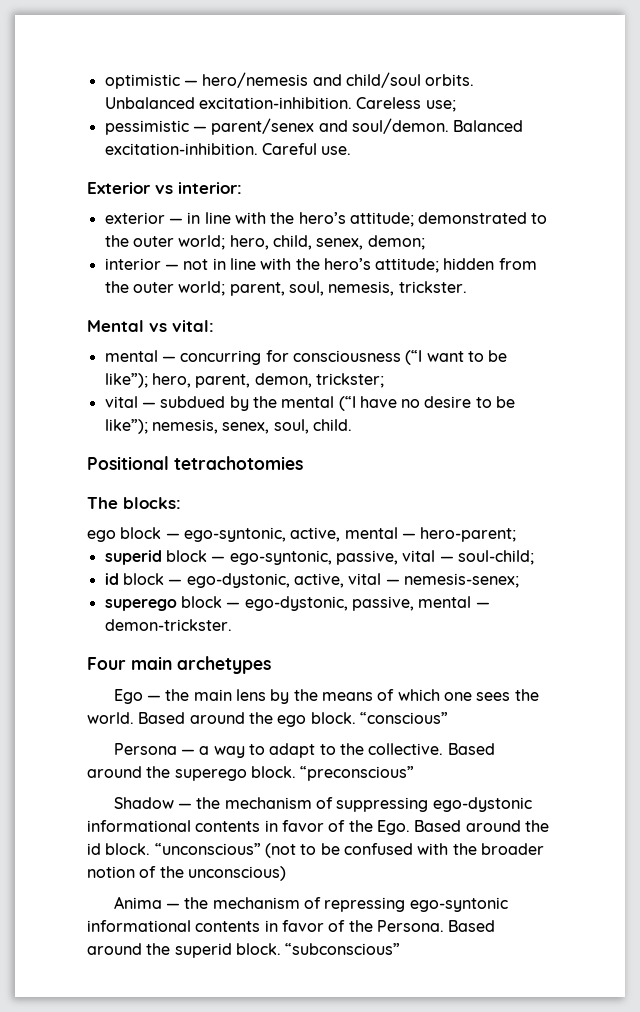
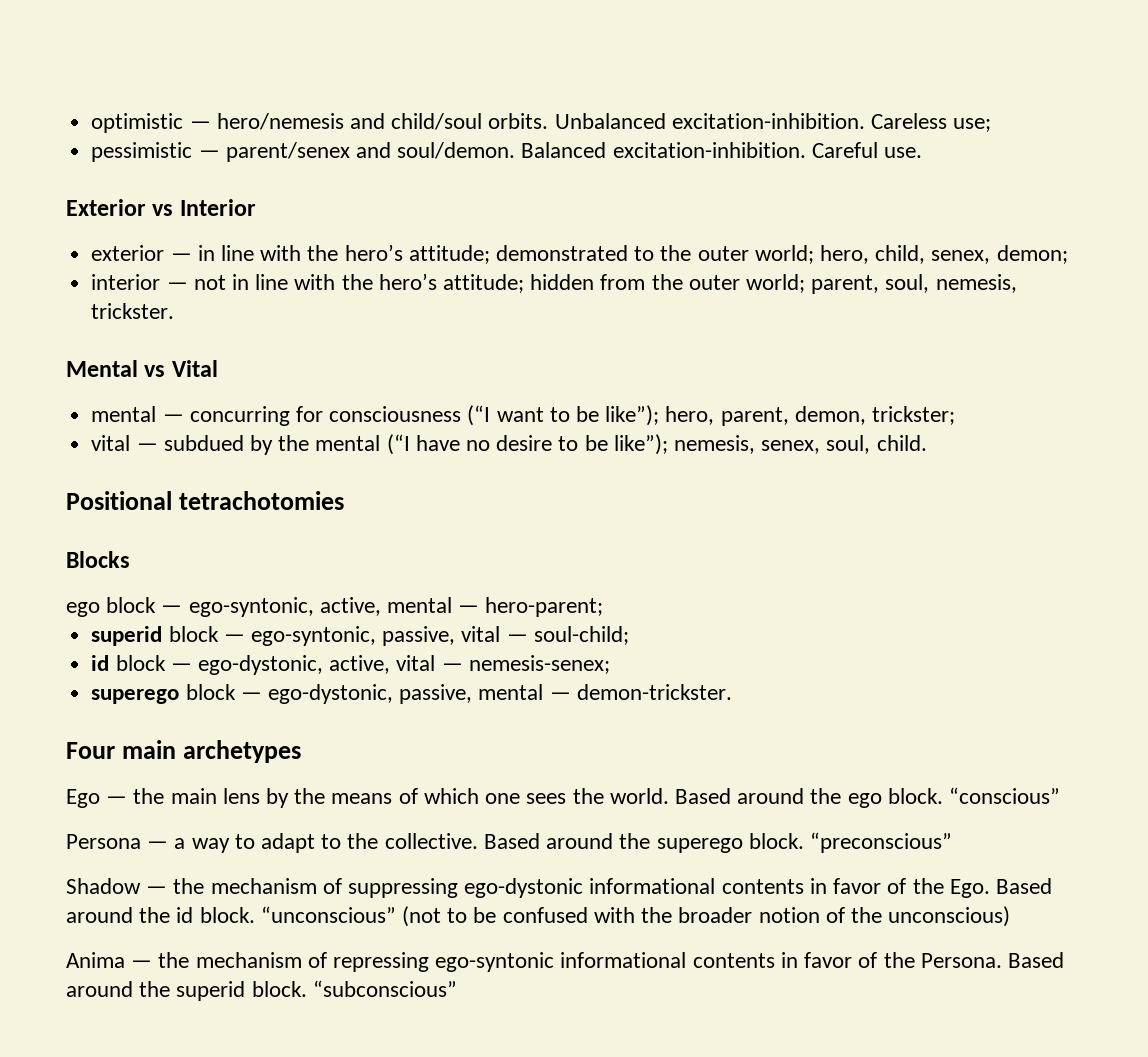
[178,182,242,194] interior: -> [179,199,256,216] Interior
[172,320,214,332] vital: -> [171,360,218,377] Vital
[87,497,181,509] The blocks: -> [66,551,130,568] Blocks

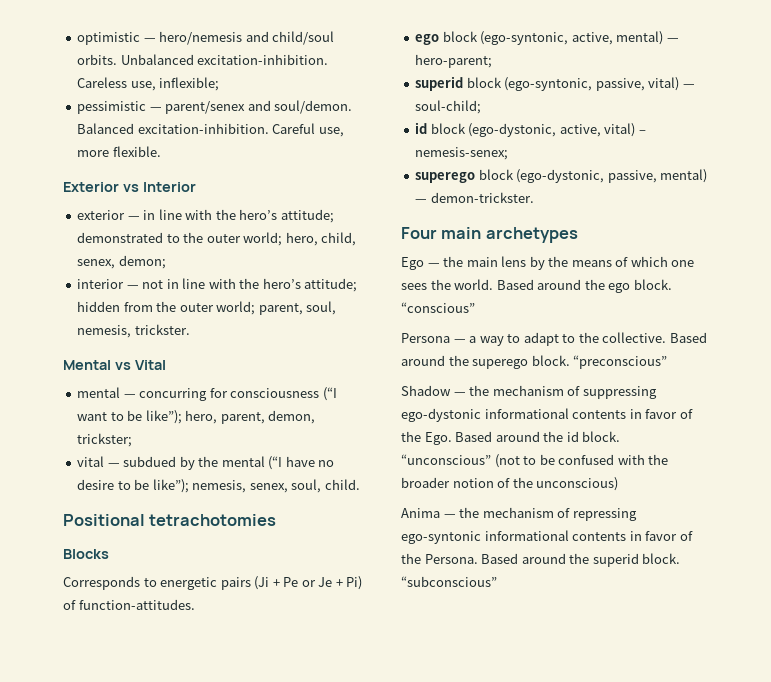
[953,118,992,132] use; -> [130,77,220,91] use, inflexible;
[883,147,922,158] use. -> [318,127,344,137] [77,146,161,157] use, more flexible.
[66,597,453,617] ego block — ego-syntonic, active, mental -> [63,576,363,590] [63,599,195,610] [415,31,664,45] Corresponds to energetic pairs (Ji + Pe or Je + Pi) of function-attitudes. // ego block (ego-syntonic, active, mental)
[223,626,501,646] — ego-syntonic, passive, vital -> [504,77,680,91] (ego-syntonic, passive, vital)
[170,655,463,675] — ego-dystonic, active, vital — -> [468,123,646,137] (ego-dystonic, active, vital) –
[240,684,544,704] — ego-dystonic, passive, mental -> [516,169,708,183] (ego-dystonic, passive, mental)

